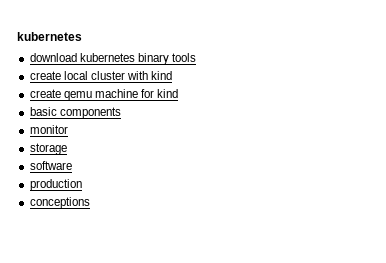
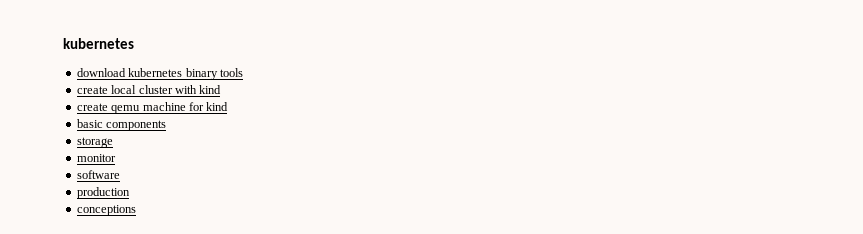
(121, 113) none -> [76,137,113,148] // storage
[29,143,67,155] // storage -> (116, 158) none

